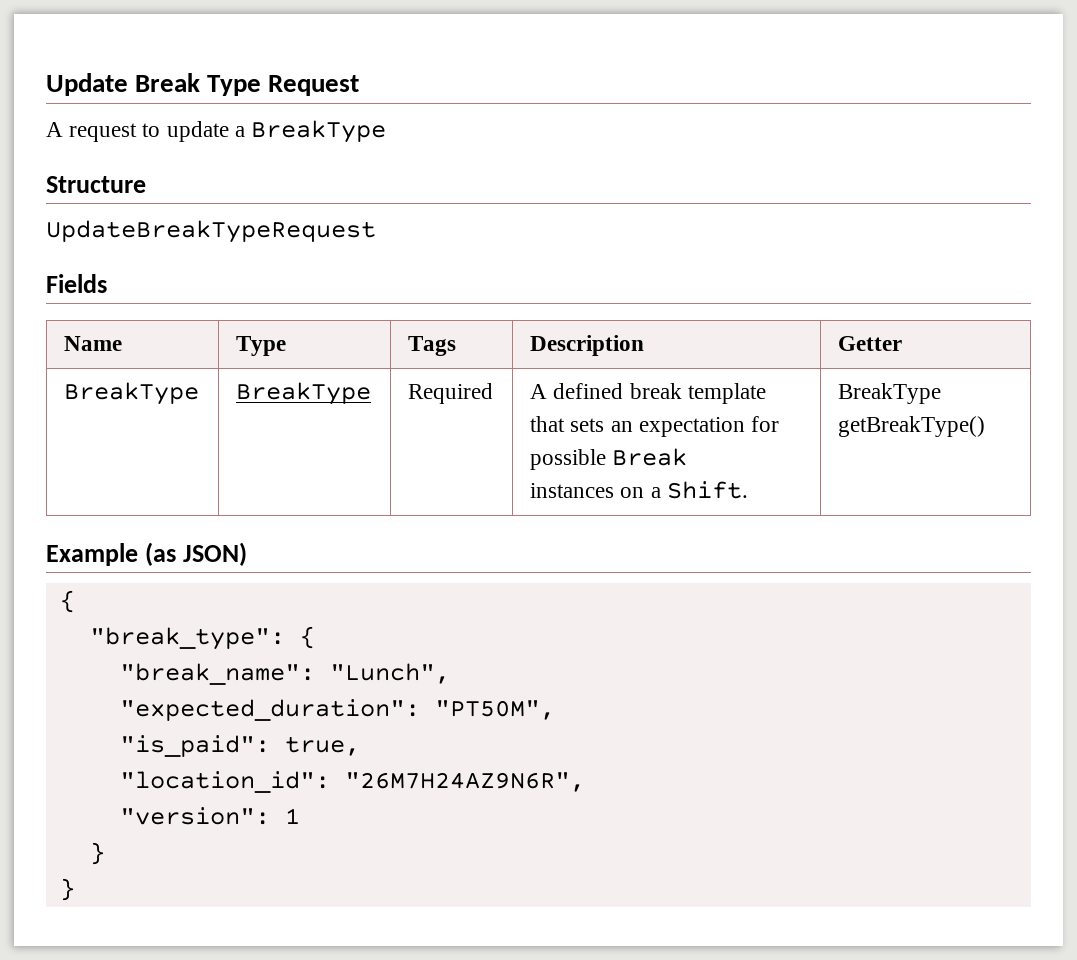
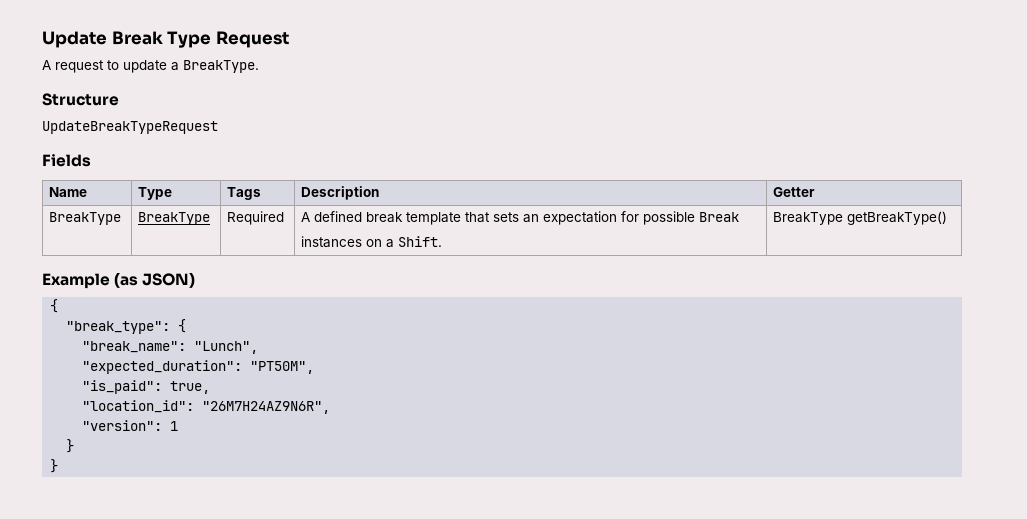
[251,120,387,143] BreakType -> [183,60,259,73] BreakType.

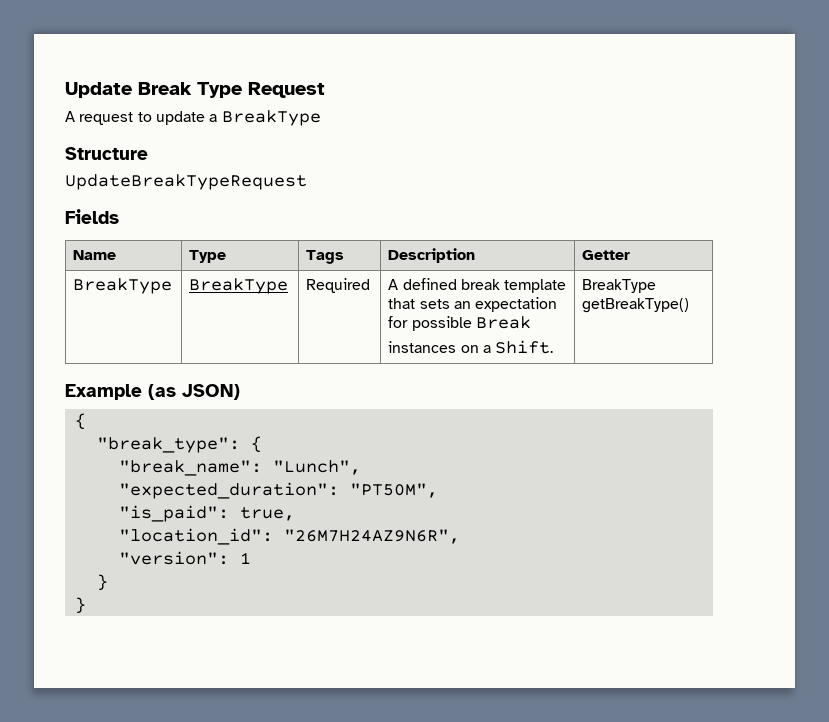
[183,60,259,73] BreakType. -> [221,110,321,126] BreakType

